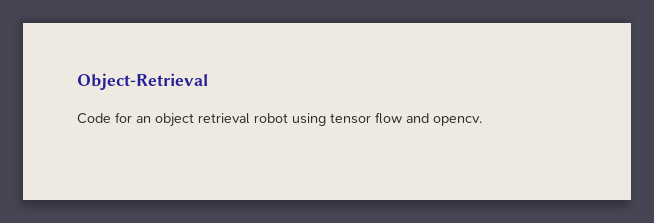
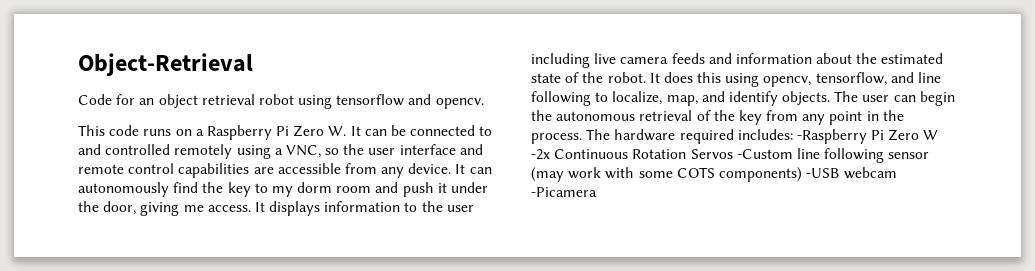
[330,112,402,124] tensor flow -> [336,94,405,106] tensorflow
(482, 121) none -> [78,125,493,140] [78,144,483,159] [78,163,492,178] [78,182,489,197] [78,201,474,216] [531,53,944,68] [531,72,942,87] [531,91,955,106] [531,110,904,125] [531,129,939,144] [531,148,930,163] [531,167,898,182] [531,187,597,197] // This code runs on a Raspberry Pi Zero W. It can be connected to and controlled remotely using a VNC, so the user interface and remote control capabilities are accessible from any device. It can autonomously find the key to my dorm room and push it under the door, giving me access. It displays information to the user including live camera feeds and information about the estimated state of the robot. It does this using opencv, tensorflow, and line following to localize, map, and identify objects. The user can begin the autonomous retrieval of the key from any point in the process. The hardware required includes: -Raspberry Pi Zero W -2x Continuous Rotation Servos -Custom line following sensor (may work with some COTS components) -USB webcam -Picamera

